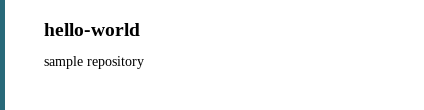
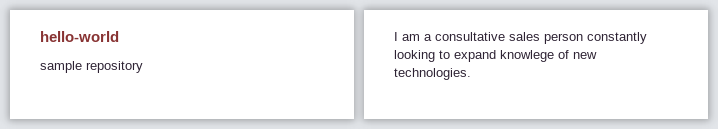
(144, 62) none -> [394,32,647,44] [394,50,597,62] [394,68,471,80] // I am a consultative sales person constantly looking to expand knowlege of new technologies.

